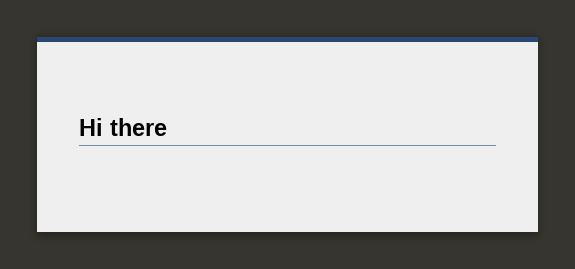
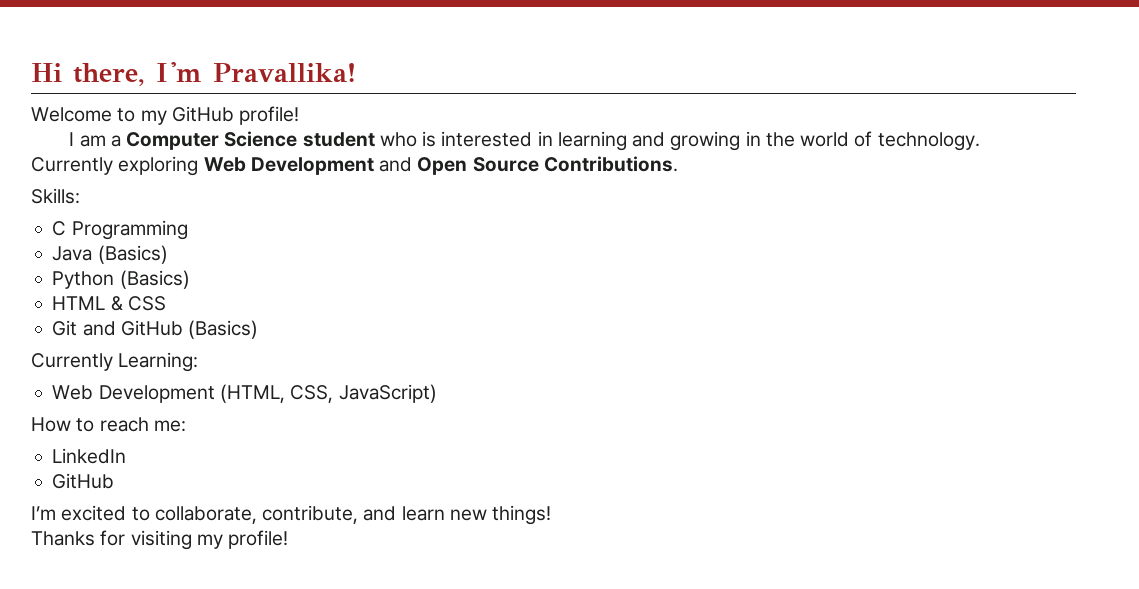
[110,118,167,136] there -> [73,62,356,86] [31,106,300,125] [69,131,980,151] [31,156,678,176] [31,188,80,204] [52,220,188,240] [52,245,168,264] [52,270,190,289] [52,296,166,311] [52,320,259,339] [31,352,199,372] [52,384,437,403] [31,417,186,432] [52,448,127,464] [52,473,115,489] [31,505,552,525] [31,530,289,550] there, I'm Pravallika! // Welcome to my GitHub profile! // I am a Computer Science student who is interested in learning and growing in the world of technology. // Currently exploring Web Development and Open Source Contributions. // Skills: // C Programming // Java (Basics) // Python (Basics) // HTML & CSS // Git and GitHub (Basics) // Currently Learning: // Web Development (HTML, CSS, JavaScript) // How to reach me: // LinkedIn // GitHub // I’m excited to collaborate, contribute, and learn new things! // Thanks for visiting my profile!

